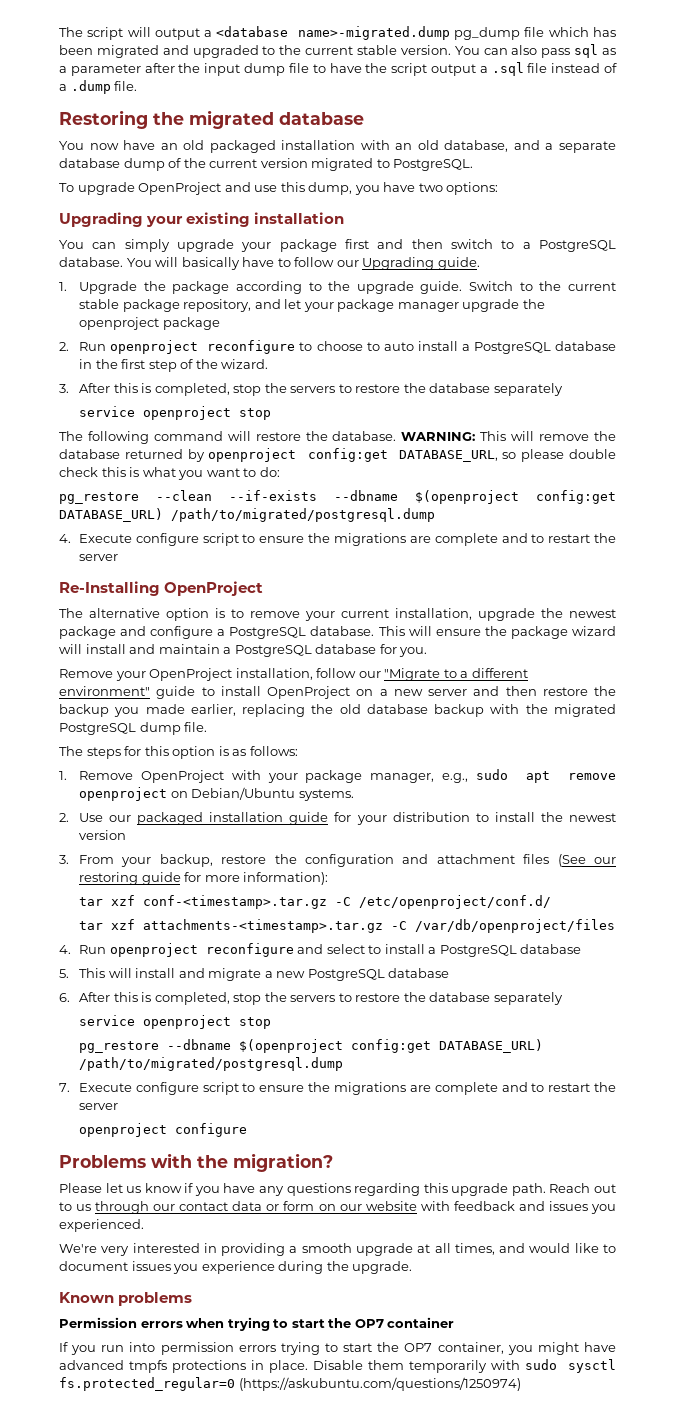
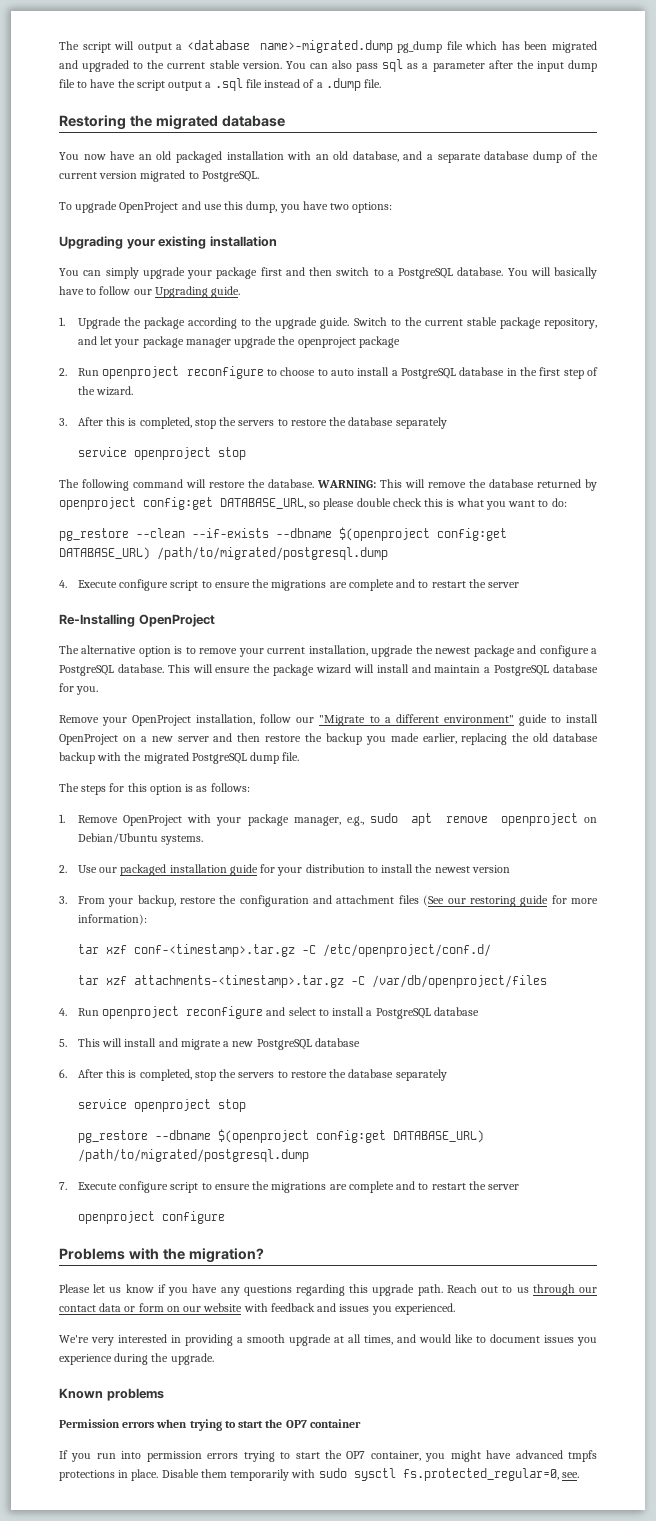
[59,1377,521,1391] fs.protected_regular=0 (https://askubuntu.com/questions/1250974) -> [402,1468,579,1481] fs.protected_regular=0, see.

